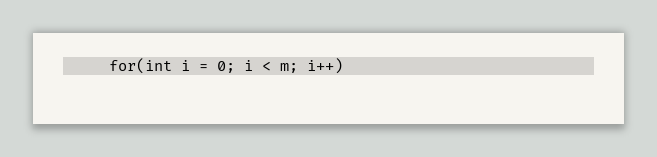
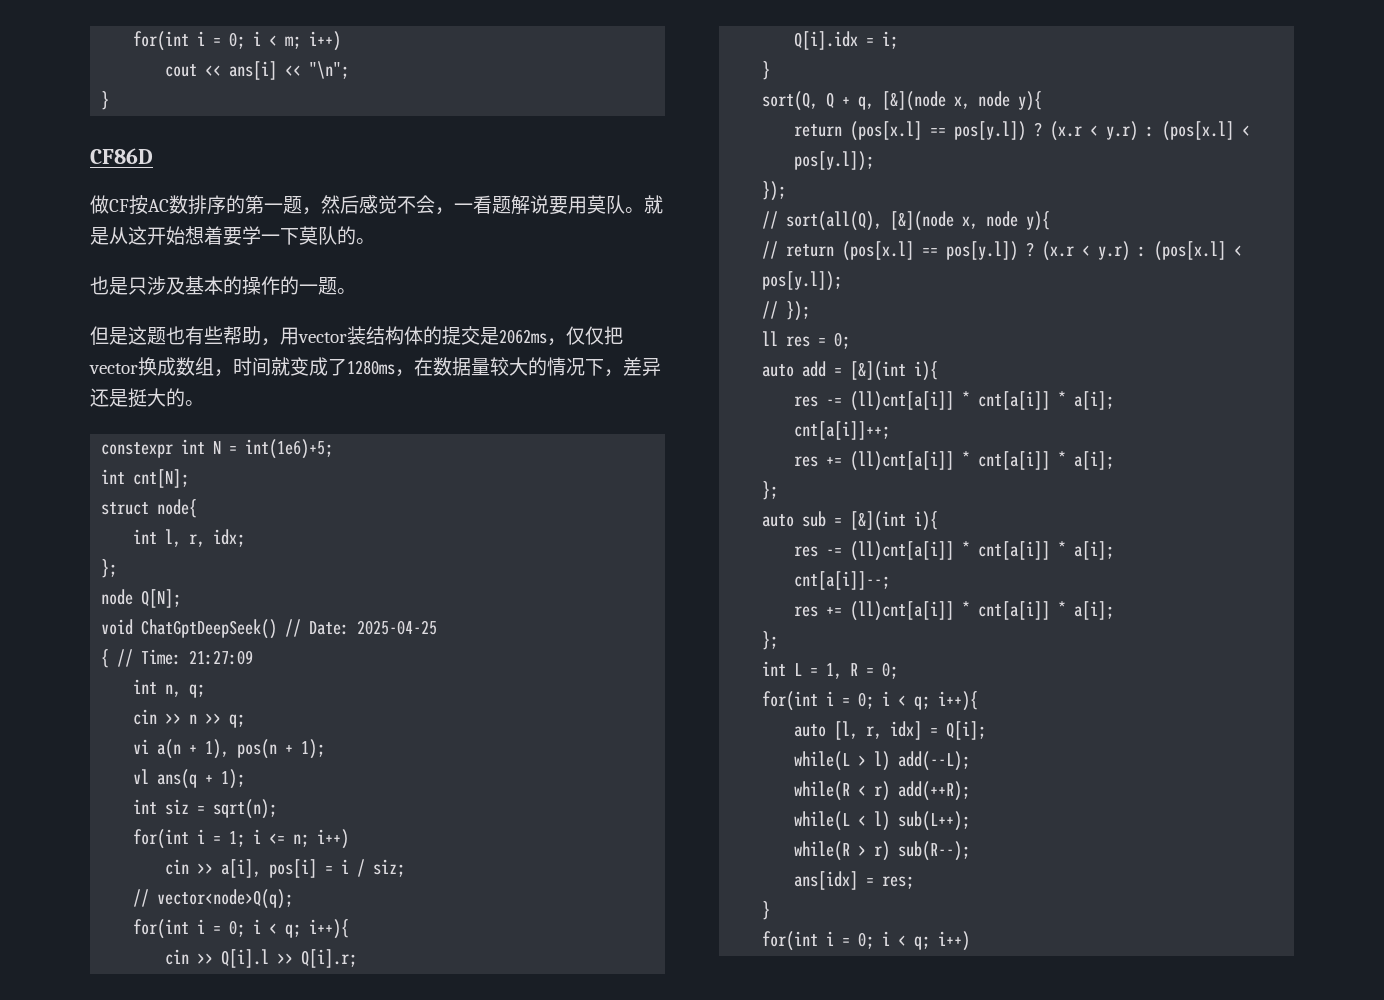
(344, 66) none -> [165,61,350,80] [101,91,110,110] [90,148,153,164] [90,195,663,215] [90,226,375,246] [90,276,356,295] [90,326,623,346] [89,357,661,377] [90,388,204,407] [101,439,334,459] [101,469,190,488] [101,499,198,518] [133,529,246,547] [101,559,118,578] [101,589,182,608] [101,619,438,639] [101,649,254,668] [133,679,206,698] [133,709,246,728] [133,739,326,759] [133,769,246,789] [133,799,278,819] [133,829,350,849] [165,859,406,878] [133,889,294,909] [133,919,350,939] [165,949,358,968] [794,31,899,50] [762,61,771,80] [762,91,1043,111] [794,121,1251,141] [794,151,875,171] [762,181,787,201] [762,211,1051,231] [762,241,1243,261] [762,271,843,291] [762,301,811,321] [762,331,851,349] [762,361,939,381] [794,391,1115,411] [794,421,891,440] [794,451,1115,471] [762,481,779,500] [762,511,939,531] [794,541,1115,561] [794,571,891,590] [794,601,1115,621] [762,631,779,650] [762,661,899,679] [762,691,979,711] [794,721,987,740] [794,751,971,771] [794,781,971,801] [794,811,971,831] [794,841,971,861] [794,871,915,890] [762,901,771,920] [762,931,971,951] // cout << ans[i] << "\n"; // } // CF86D // 做CF按AC数排序的第一题，然后感觉不会，一看题解说要用莫队。就是从这开始想着要学一下莫队的。 // 也是只涉及基本的操作的一题。 // 但是这题也有些帮助，用vector装结构体的提交是2062ms，仅仅把vector换成数组，时间就变成了1280ms，在数据量较大的情况下，差异还是挺大的。 // constexpr int N = int(1e6)+5; // int cnt[N]; // struct node{ // int l, r, idx; // }; // node Q[N]; // void ChatGptDeepSeek() // Date: 2025-04-25 // { // Time: 21:27:09 // int n, q; // cin >> n >> q; // vi a(n + 1), pos(n + 1); // vl ans(q + 1); // int siz = sqrt(n); // for(int i = 1; i <= n; i++) // cin >> a[i], pos[i] = i / siz; // // vector<node>Q(q); // for(int i = 0; i < q; i++){ // cin >> Q[i].l >> Q[i].r; // Q[i].idx = i; // } // sort(Q, Q + q, [&](node x, node y){ // return (pos[x.l] == pos[y.l]) ? (x.r < y.r) : (pos[x.l] < pos[y.l]); // }); // // sort(all(Q), [&](node x, node y){ // // return (pos[x.l] == pos[y.l]) ? (x.r < y.r) : (pos[x.l] < pos[y.l]); // // }); // ll res = 0; // auto add = [&](int i){ // res -= (ll)cnt[a[i]] * cnt[a[i]] * a[i]; // cnt[a[i]]++; // res += (ll)cnt[a[i]] * cnt[a[i]] * a[i]; // }; // auto sub = [&](int i){ // res -= (ll)cnt[a[i]] * cnt[a[i]] * a[i]; // cnt[a[i]]--; // res += (ll)cnt[a[i]] * cnt[a[i]] * a[i]; // }; // int L = 1, R = 0; // for(int i = 0; i < q; i++){ // auto [l, r, idx] = Q[i]; // while(L > l) add(--L); // while(R < r) add(++R); // while(L < l) sub(L++); // while(R > r) sub(R--); // ans[idx] = res; // } // for(int i = 0; i < q; i++)

